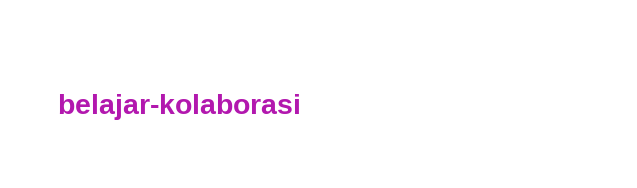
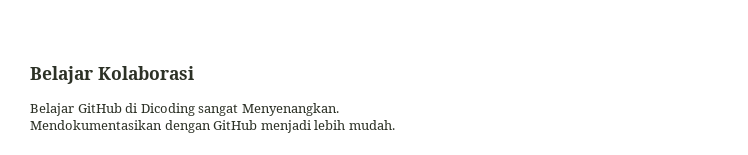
[58,94,301,120] belajar-kolaborasi -> [30,66,194,84] [30,103,339,116] [30,120,395,133] Belajar Kolaborasi // Belajar GitHub di Dicoding sangat Menyenangkan. // Mendokumentasikan dengan GitHub menjadi lebih mudah.

